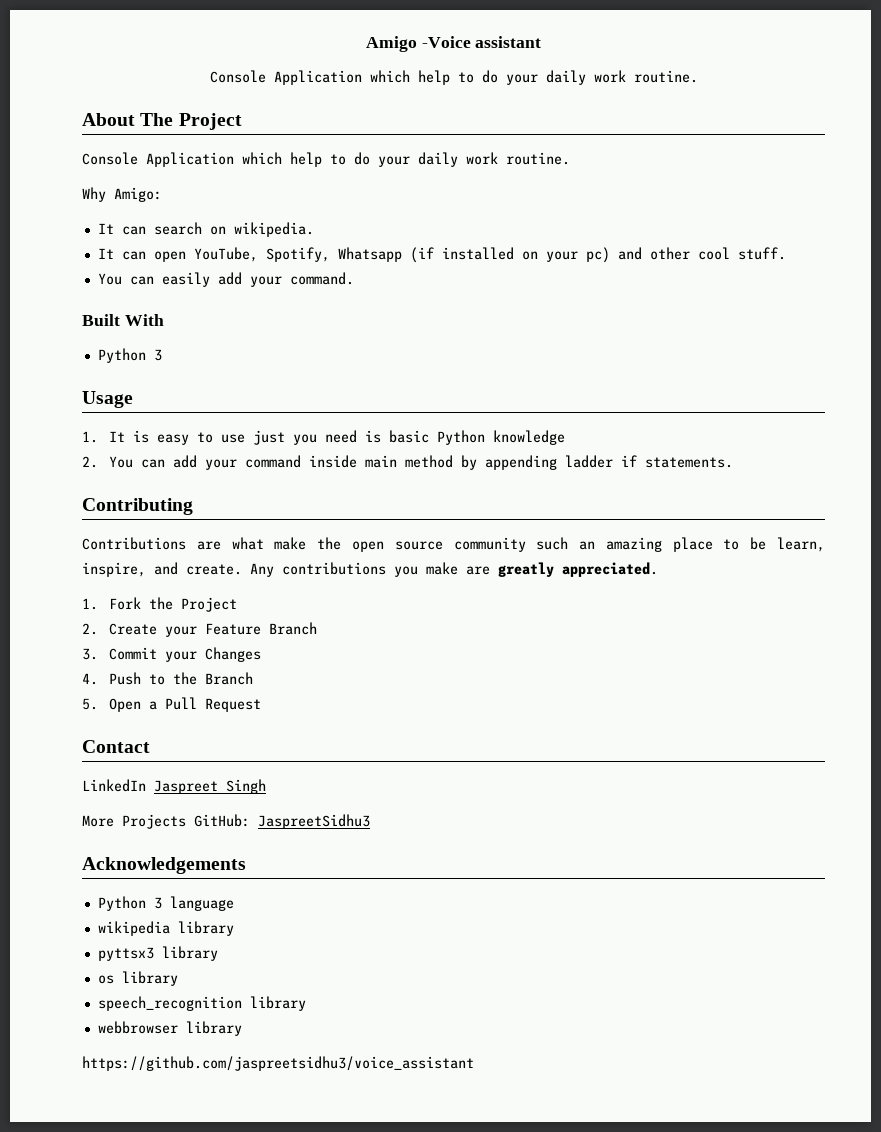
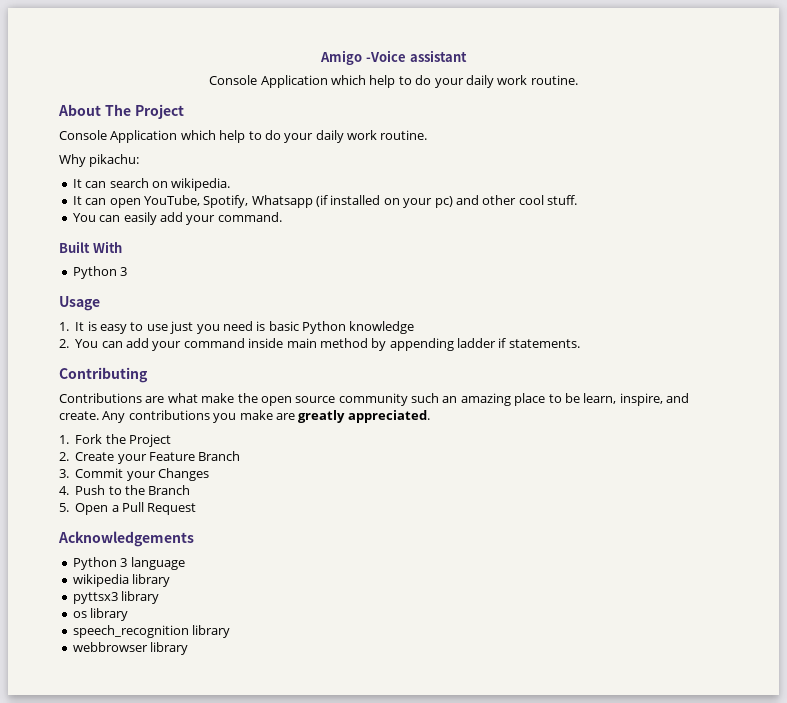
[114,187,162,202] Amigo: -> [89,154,140,167] pikachu:
[82,740,150,753] [82,779,266,794] [82,814,370,829] // Contact // LinkedIn Jaspreet Singh // More Projects GitHub: JaspreetSidhu3 -> (197, 509) none
[82,1056,474,1071] // https://github.com/jaspreetsidhu3/voice_assistant -> (189, 648) none

